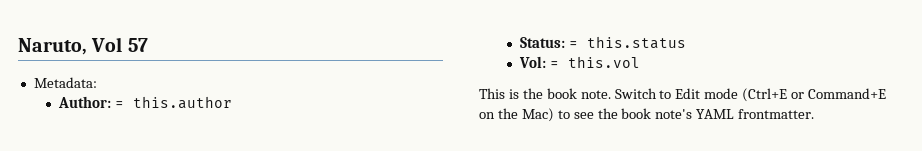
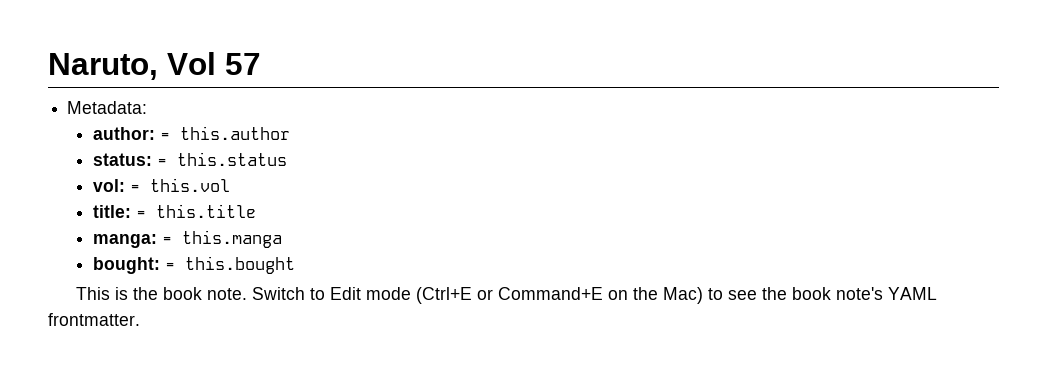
[58,96,112,108] Author: -> [93,127,156,140] author:
[520,37,566,48] Status: -> [93,153,153,166] status:
[519,56,547,68] Vol: -> [93,179,126,192] vol:
(641, 62) none -> [93,204,257,218] [93,230,283,248] [93,256,296,274] // title: = this.title // manga: = this.manga // bought: = this.bought

